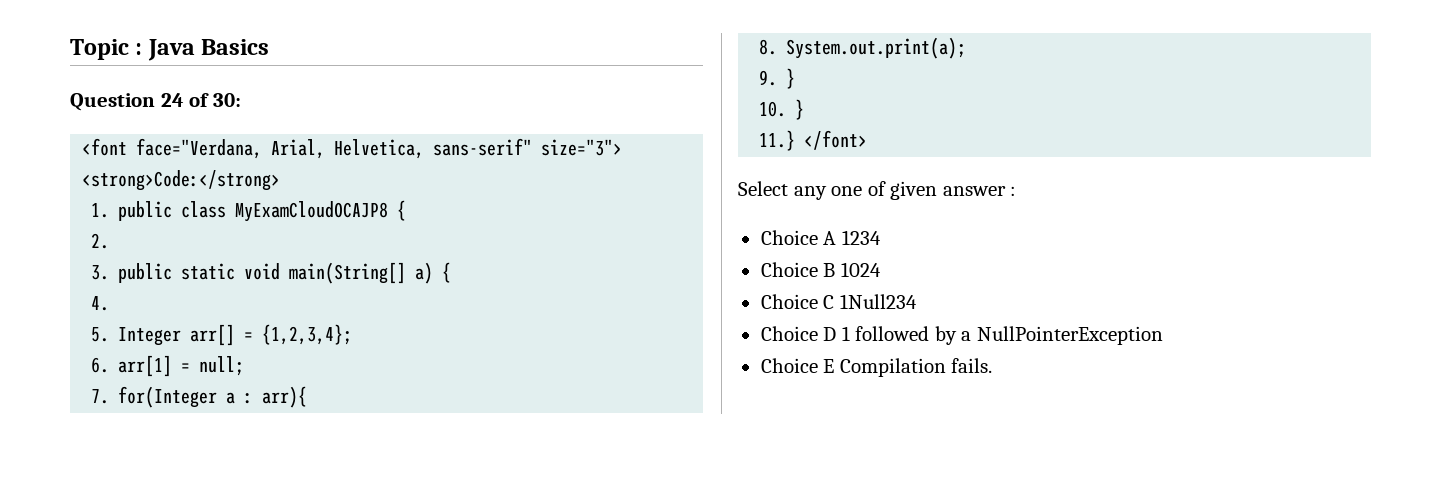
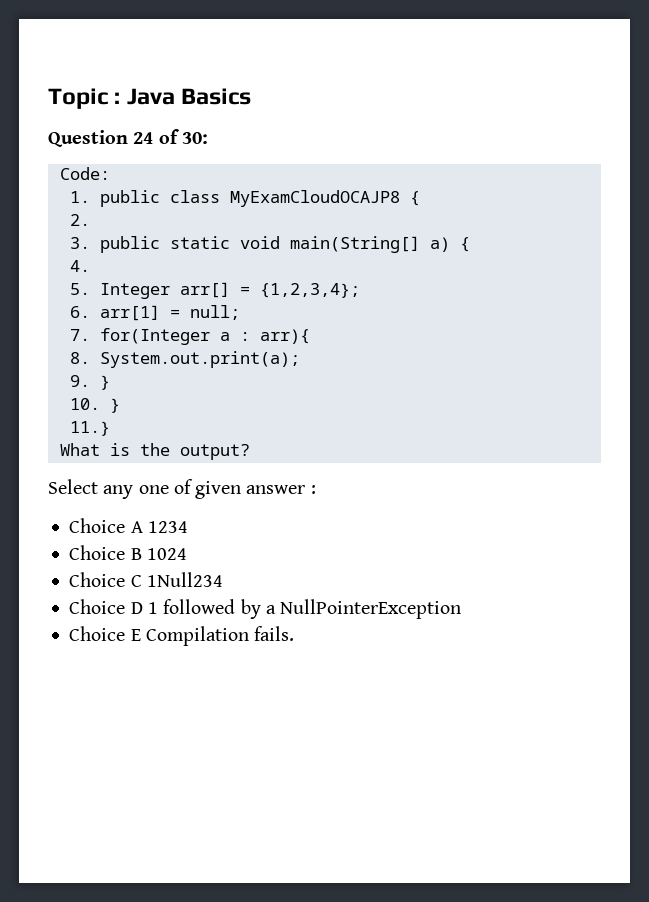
[82,138,623,159] [82,170,281,191] <font face="Verdana, Arial, Helvetica, sans-serif" size="3"> <strong>Code:</strong> -> [59,167,110,180] Code:
[804,130,868,150] </font> -> [59,443,250,460] // What is the output?

